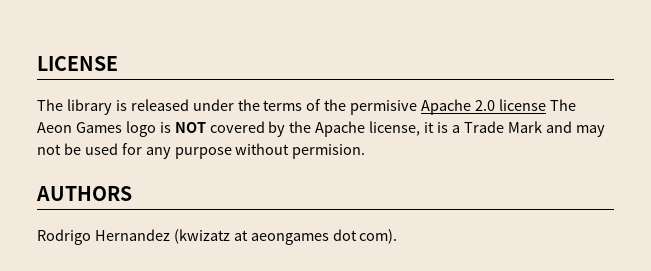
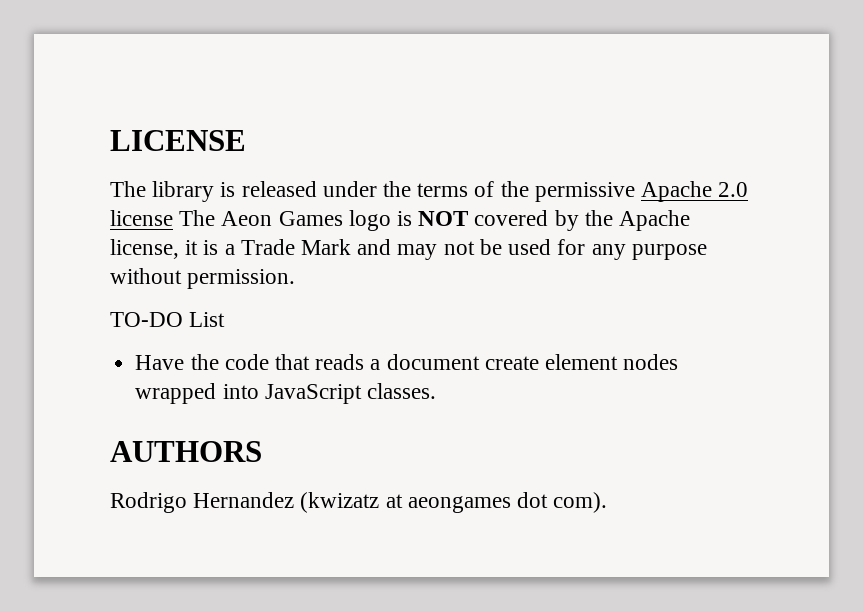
[350,100,418,115] permisive -> [534,182,635,202] permissive
[292,144,366,159] permision. -> [187,269,296,289] [110,312,226,327] [135,354,679,370] [135,383,436,404] permission. // TO-DO List // Have the code that reads a document create element nodes wrapped into JavaScript classes.

